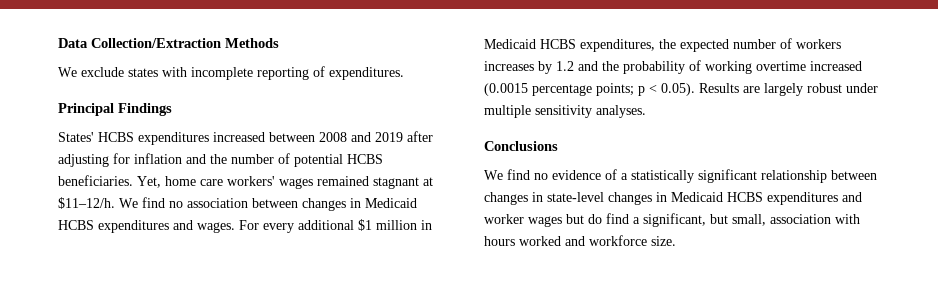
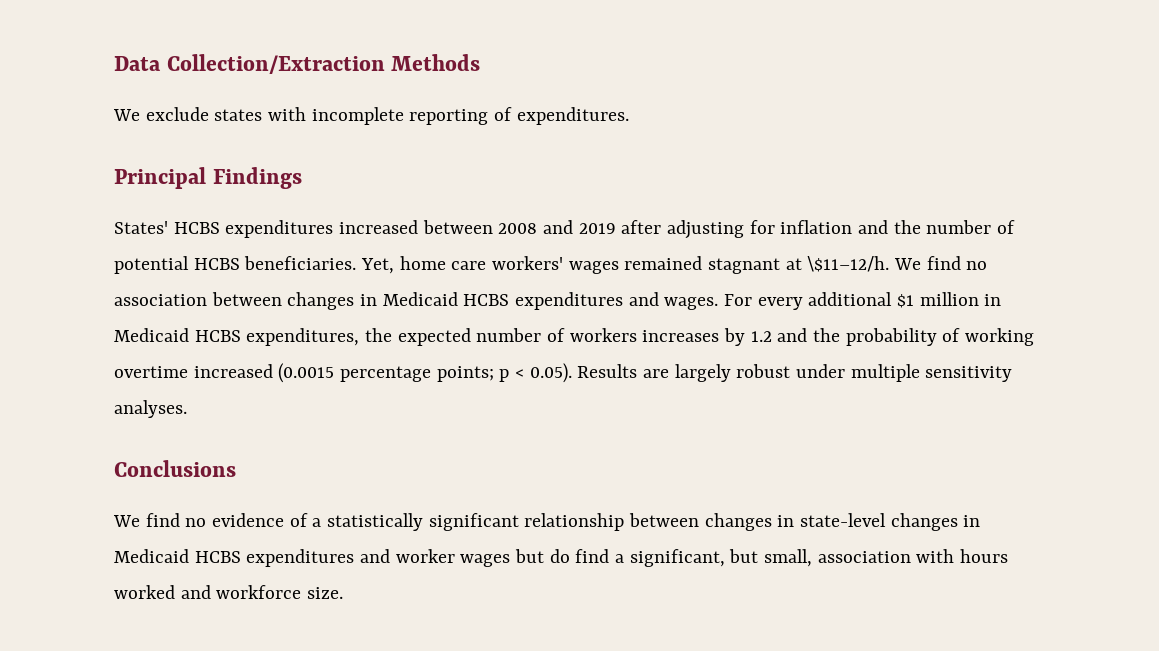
[58,197,115,209] $11–12/h. -> [807,256,890,272] \$11–12/h.

